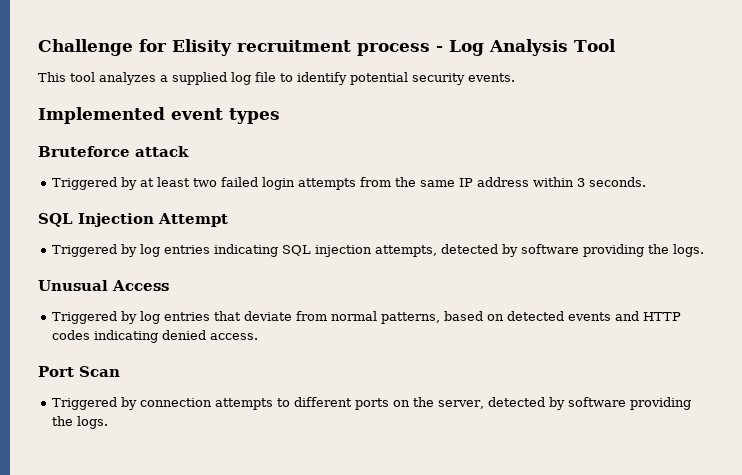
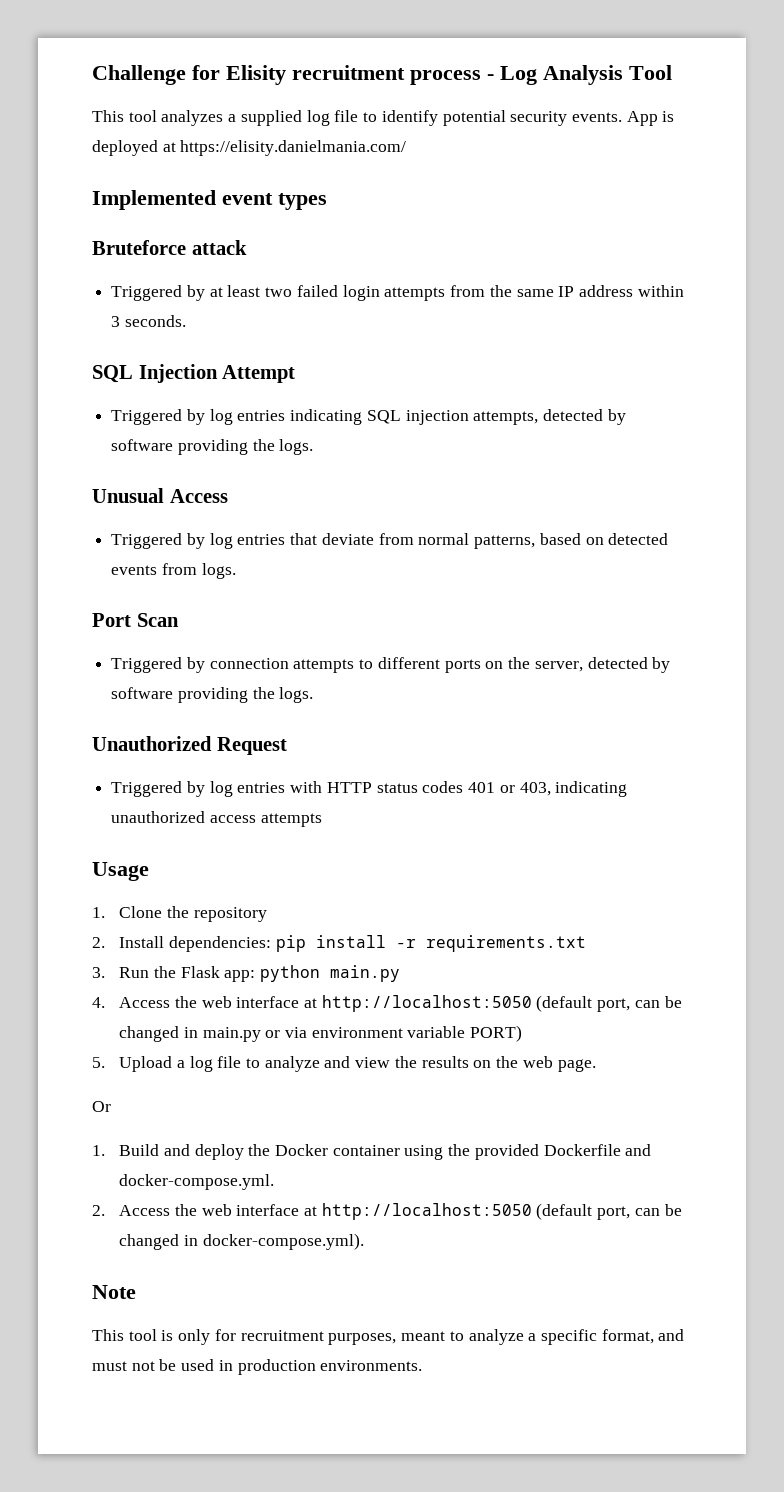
(515, 77) none -> [626,111,675,126] [92,140,407,156] App is deployed at https://elisity.danielmania.com/
[615,311,682,321] [52,330,259,343] and HTTP codes indicating denied access. -> [161,563,236,579] from logs.
(109, 422) none -> [92,736,287,755] [111,781,628,797] [111,811,322,827] [92,862,149,881] [92,906,267,922] [92,935,586,952] [92,965,400,982] [92,995,682,1012] [119,1025,523,1042] [92,1056,596,1072] [92,1101,111,1112] [92,1144,652,1160] [119,1174,275,1190] [92,1203,682,1220] [119,1233,364,1250] [92,1285,136,1299] [92,1329,685,1345] [92,1359,423,1375] // Unauthorized Request // Triggered by log entries with HTTP status codes 401 or 403, indicating unauthorized access attempts // Usage // 1. Clone the repository // 2. Install dependencies: pip install -r requirements.txt // 3. Run the Flask app: python main.py // 4. Access the web interface at http://localhost:5050 (default port, can be changed in main.py or via environment variable PORT) // 5. Upload a log file to analyze and view the results on the web page. // Or // 1. Build and deploy the Docker container using the provided Dockerfile and docker-compose.yml. // 2. Access the web interface at http://localhost:5050 (default port, can be changed in docker-compose.yml). // Note // This tool is only for recruitment purposes, meant to analyze a specific format, and must not be used in production environments.

